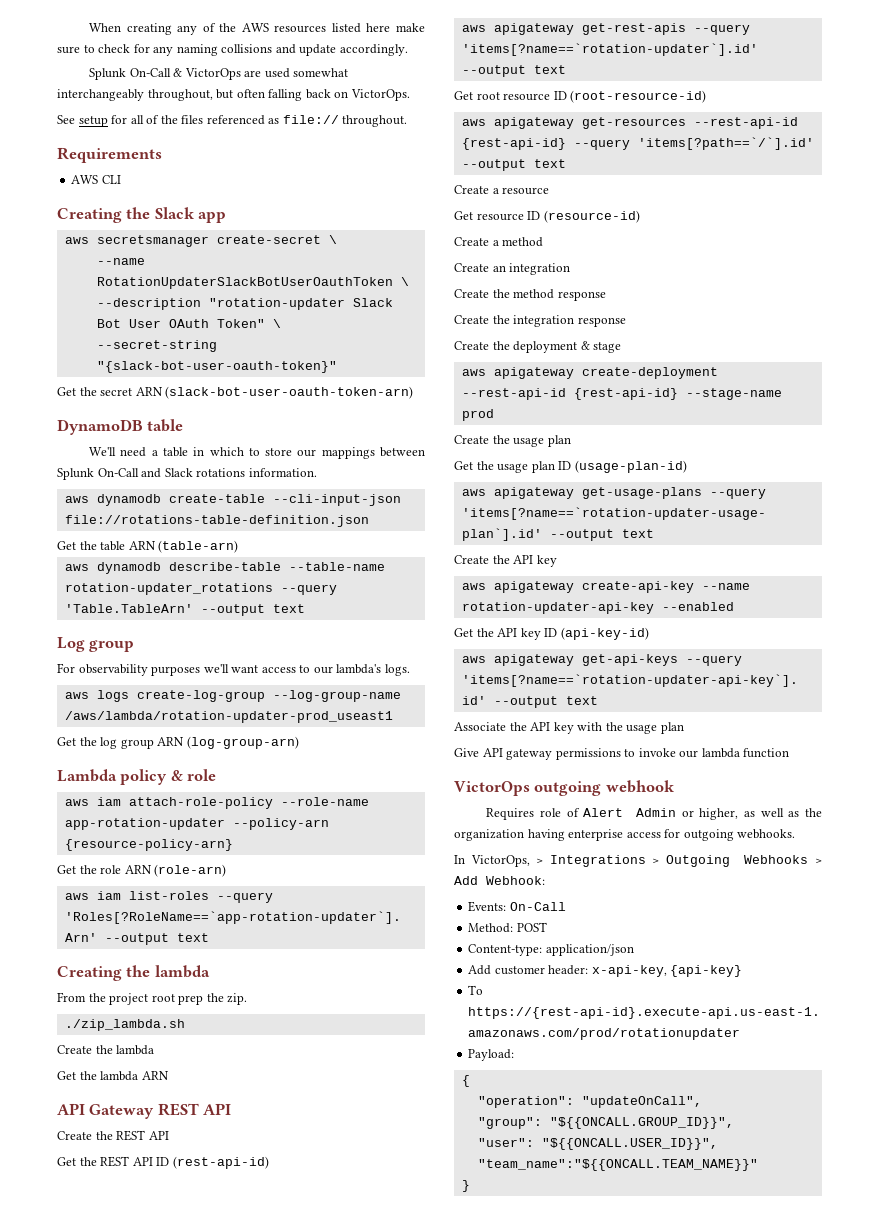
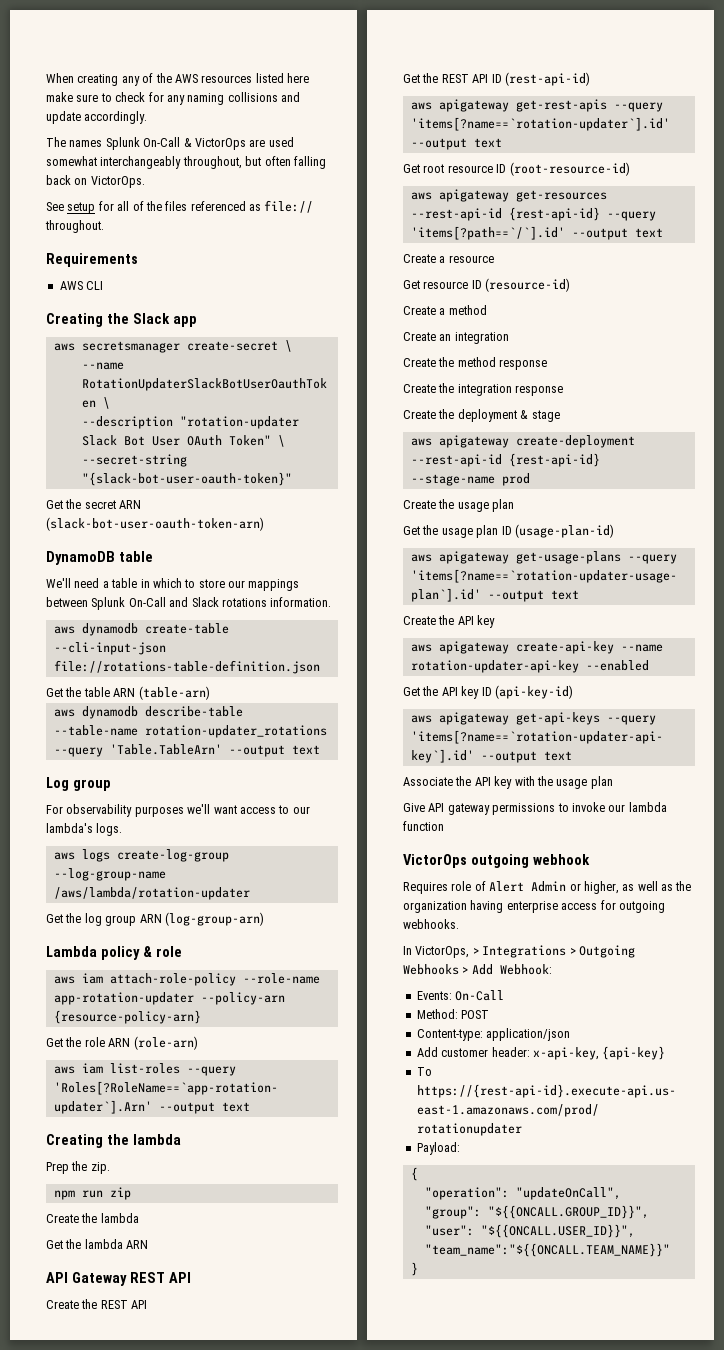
(408, 50) none -> [46,137,103,147] The names
[64,711,393,723] /aws/lambda/rotation-updater-prod_useast1 -> [53,887,250,900] /aws/lambda/rotation-updater
[57,992,204,1005] From the project root prep -> [46,1162,69,1174] Prep
[64,1019,185,1031] ./zip_lambda.sh -> [53,1187,131,1200] npm run zip

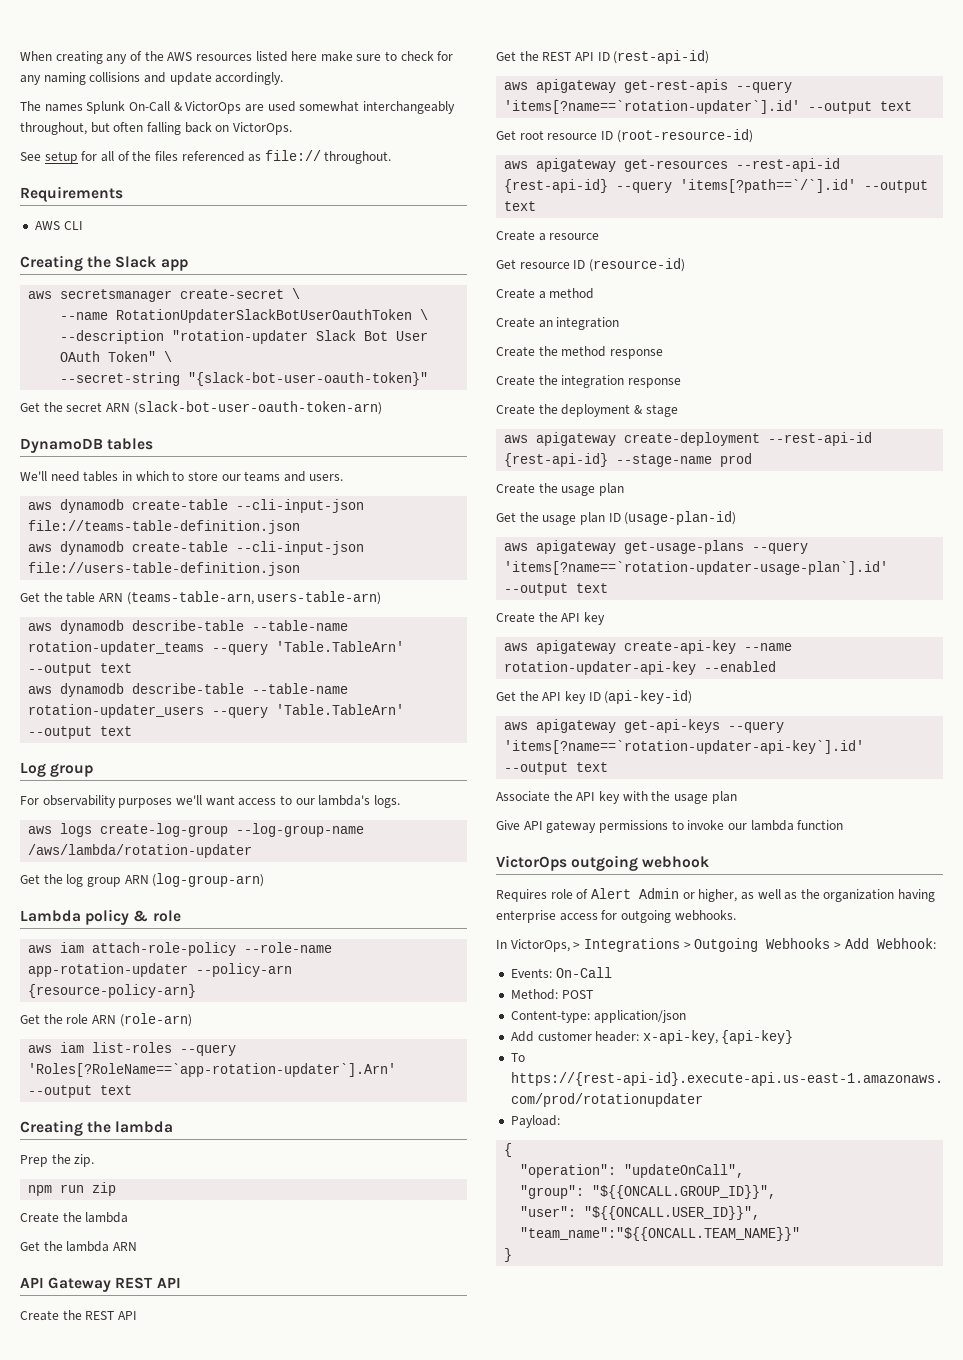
[118,551,153,562] table -> [107,438,154,450] tables
[102,578,138,588] a table -> [83,471,119,482] tables
[248,579,300,591] [46,597,332,610] [53,623,229,636] [53,642,166,655] [53,660,320,674] mappings between Splunk On-Call and Slack rotations information. // aws dynamodb create-table --cli-input-json file://rotations-table-definition.json -> [244,471,344,482] [28,499,365,513] [28,520,301,534] [28,541,365,555] [28,562,301,576] teams and users. // aws dynamodb create-table --cli-input-json file://teams-table-definition.json // aws dynamodb create-table --cli-input-json file://users-table-definition.json
[138,686,210,700] [53,706,243,719] [53,725,327,738] (table-arn) // aws dynamodb describe-table --table-name rotation-updater_rotations -> [126,591,382,605] [28,620,349,634] [28,641,405,655] [28,663,133,676] [28,683,349,697] [28,704,205,718] (teams-table-arn, users-table-arn) // aws dynamodb describe-table --table-name rotation-updater_teams --query 'Table.TableArn' --output text // aws dynamodb describe-table --table-name rotation-updater_users

